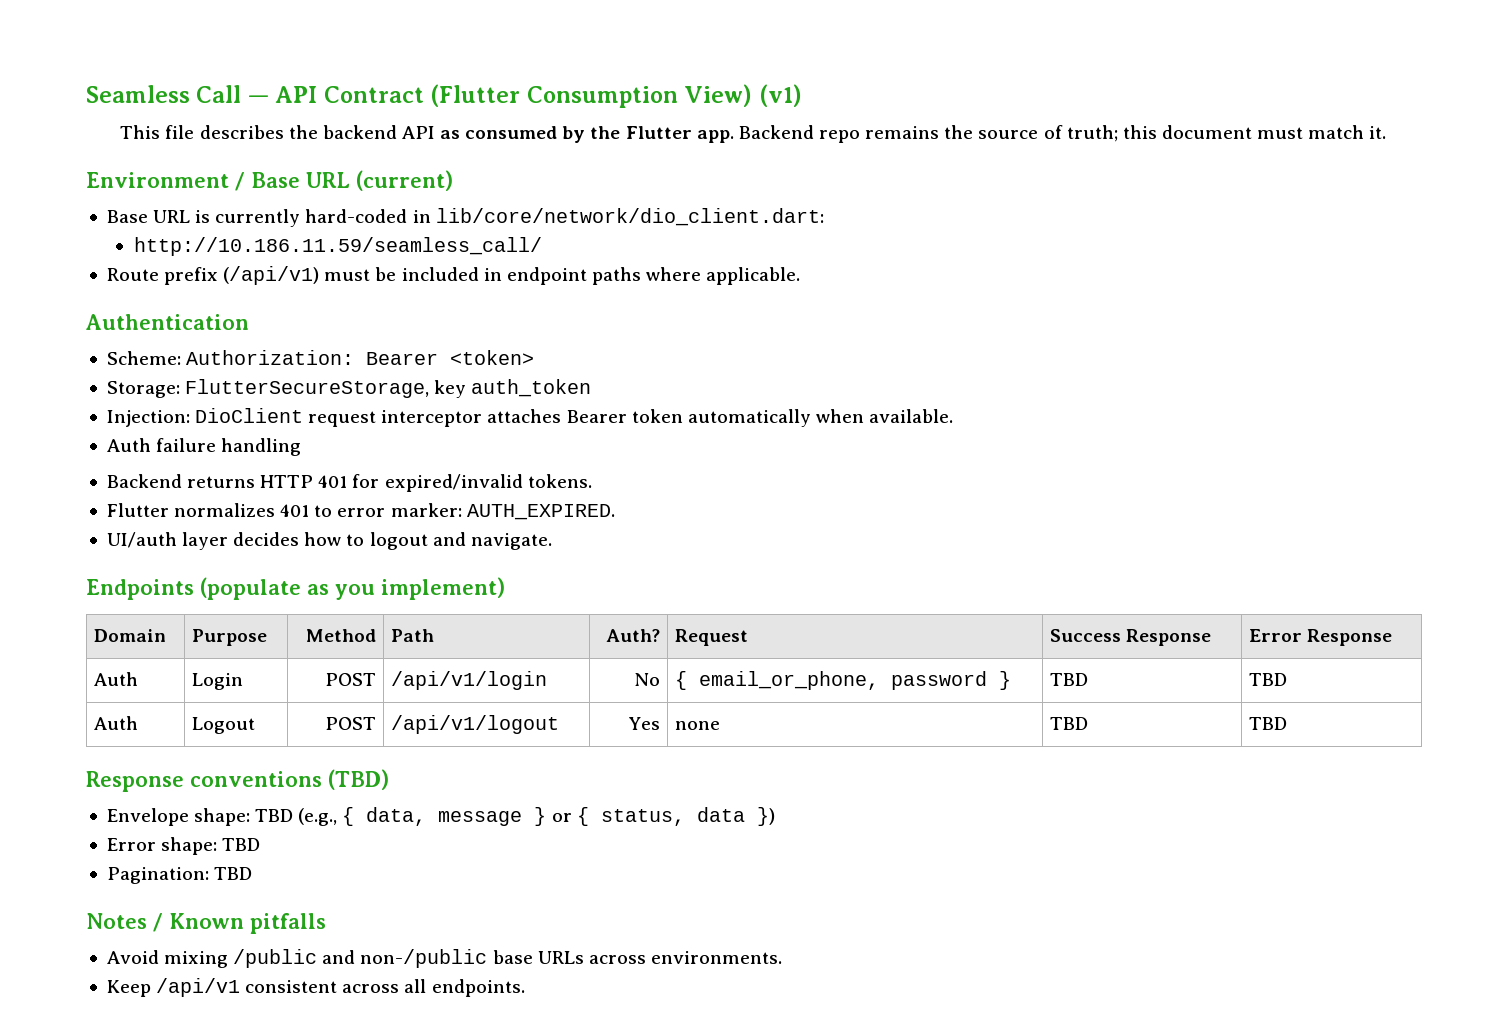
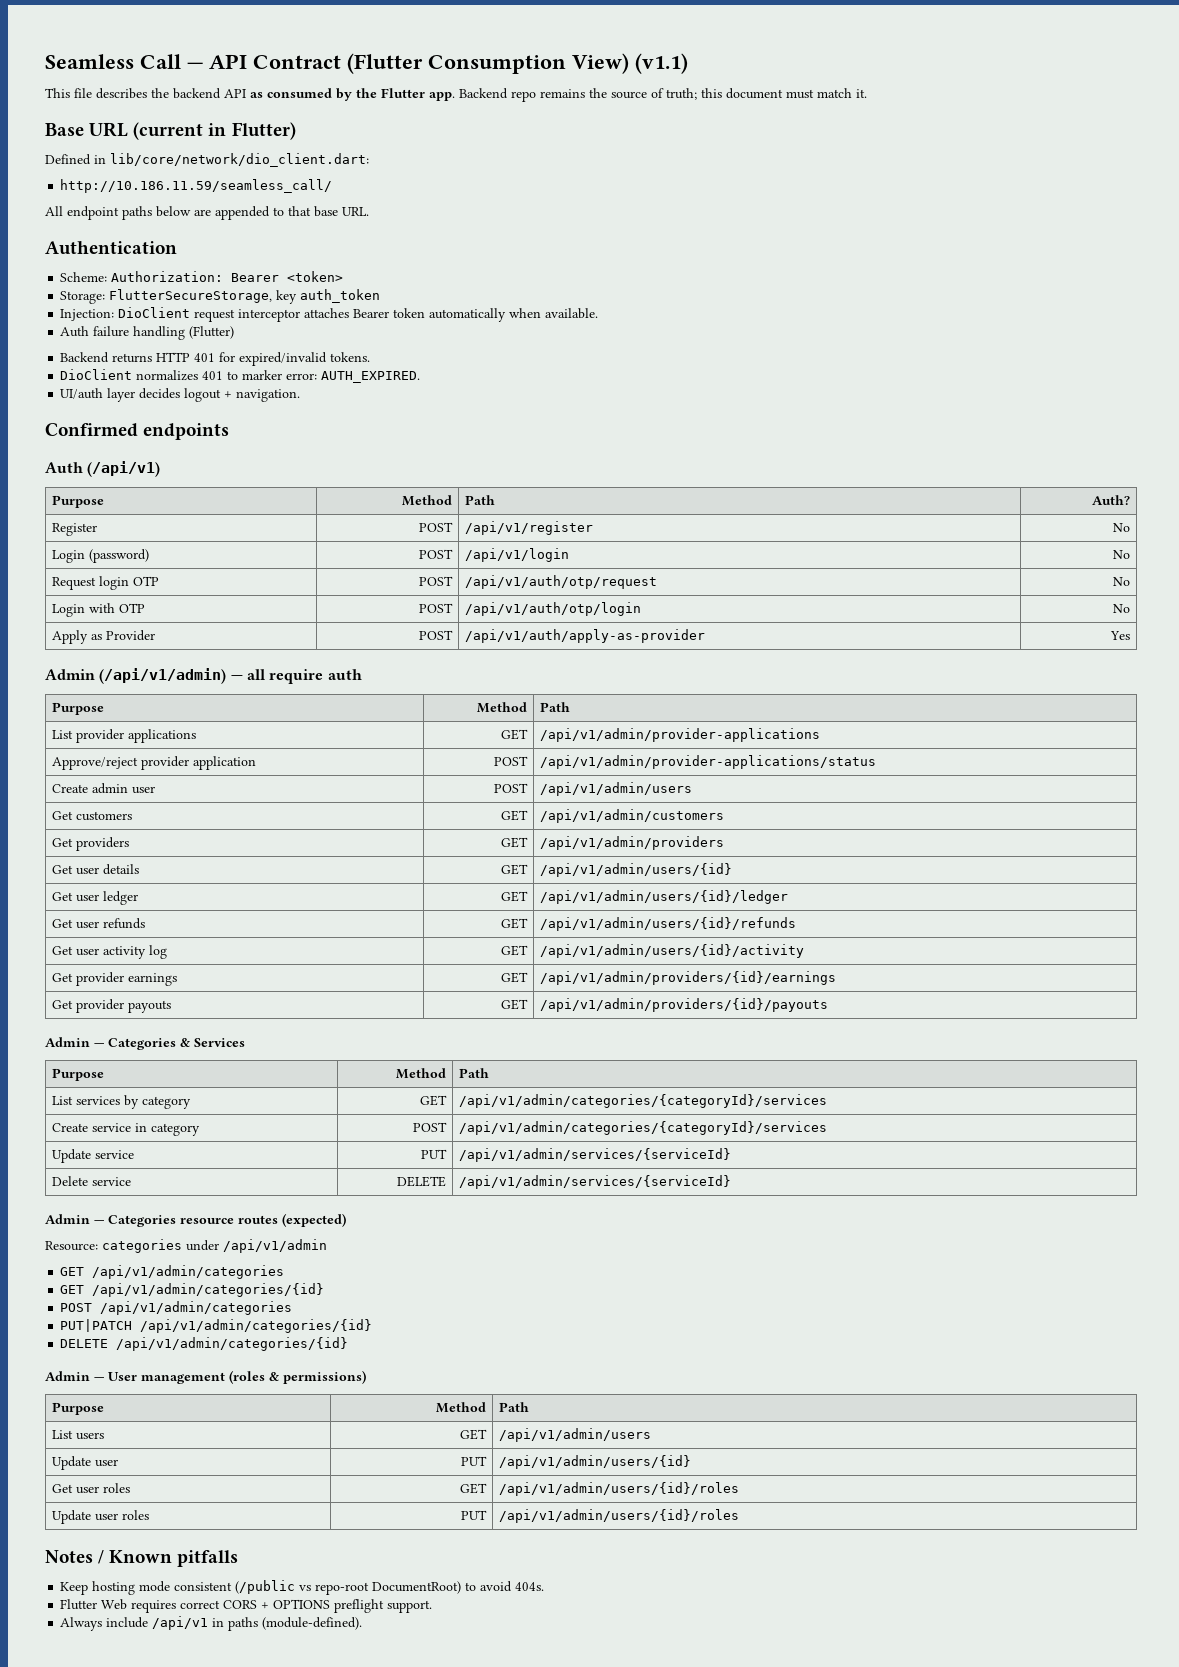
[758,84,802,107] (v1) -> [635,53,688,74] (v1.1)
[86,170,453,191] [106,208,824,227] [133,237,542,256] [106,266,801,285] Environment / Base URL (current) // Base URL is currently hard-coded in lib/core/network/dio_client.dart: // http://10.186.11.59/seamless_call/ // Route prefix (/api/v1) must be included in endpoint paths where applicable. -> [45,122,296,140] [45,153,369,167] [60,179,333,193] [45,206,369,220] Base URL (current in Flutter) // Defined in lib/core/network/dio_client.dart: // http://10.186.11.59/seamless_call/ // All endpoint paths below are appended to that base URL.
(302, 447) none -> [189,326,235,339] (Flutter)
[106,503,169,517] Flutter -> [60,369,133,380] DioClient
[337,503,462,517] error marker: -> [242,370,318,380] marker error:
[304,532,552,550] [86,577,505,600] [94,629,167,642] [192,629,268,646] [305,629,376,642] [391,629,435,642] [605,629,660,642] [675,629,749,646] [1050,629,1212,646] [1249,629,1393,646] [94,672,139,686] [192,673,244,690] how to logout and navigate. // Endpoints (populate as you implement) // Domain | Purpose | Method | Path | Auth? | Request | Success Response | Error Response // Auth | Login -> [184,388,301,402] [45,423,230,440] [45,461,161,477] [51,495,104,508] [402,495,453,506] [464,495,495,505] [1092,495,1131,505] [51,523,97,536] [419,522,454,532] [464,521,593,535] [1113,523,1131,532] [51,549,149,563] logout + navigation. // Confirmed endpoints // Auth (/api/v1) // Purpose | Method | Path | Auth? // Register | POST | /api/v1/register | No // Login (password)
[675,671,1012,690] [1050,673,1089,686] [1249,673,1288,686] [94,716,139,730] [192,717,256,734] [324,717,376,730] [391,715,560,734] [627,717,660,730] [675,721,721,730] [1050,717,1089,730] [1249,717,1288,730] [86,769,389,792] [106,807,775,826] [106,837,261,855] [106,867,253,884] [86,913,326,934] [106,949,782,968] [106,978,525,997] | { email_or_phone, password } | TBD | TBD // Auth | Logout | POST | /api/v1/logout | Yes | none | TBD | TBD // Response conventions (TBD) // Envelope shape: TBD (e.g., { data, message } or { status, data }) // Error shape: TBD // Pagination: TBD // Notes / Known pitfalls // Avoid mixing /public and non-/public base URLs across environments. // Keep /api/v1 consistent across all endpoints. -> [51,576,159,590] [419,576,454,586] [464,575,657,589] [1113,577,1131,586] [51,603,145,617] [419,603,454,613] [464,602,641,616] [1113,604,1131,613] [51,630,155,644] [419,630,454,640] [464,629,705,643] [1110,631,1131,640] [45,668,362,684] [51,702,104,715] [477,702,528,713] [539,702,570,712] [51,729,196,743] [501,729,529,740] [539,728,820,742] [51,756,256,770] [494,756,529,766] [539,755,876,769] [51,783,155,794] [494,783,529,793] [539,782,692,796] [51,811,132,821] [501,810,529,821] [539,809,724,823] [51,837,129,851] [501,837,529,848] [539,836,724,850] [51,864,139,875] [501,864,529,875] [539,863,732,877] [51,891,138,905] [501,891,529,902] [539,890,788,904] [51,918,145,929] [501,918,529,929] [539,917,796,931] [51,945,167,959] [501,945,529,956] [539,944,804,958] [51,972,177,986] [501,972,529,983] [539,971,836,985] [51,999,171,1013] [501,999,529,1010] [539,998,828,1012] [45,1037,245,1050] [51,1068,104,1081] [396,1068,447,1079] [458,1068,489,1078] [51,1095,191,1109] [420,1095,448,1106] [458,1094,827,1108] [51,1123,200,1136] [413,1122,448,1132] [458,1121,827,1135] [51,1149,134,1163] [421,1149,448,1159] [458,1148,731,1162] [51,1176,131,1186] [397,1176,447,1187] [458,1175,731,1189] [45,1213,346,1227] [45,1239,327,1253] [60,1265,285,1279] [60,1283,325,1297] [60,1301,293,1315] [60,1319,373,1333] [60,1337,349,1351] [45,1370,366,1384] [51,1402,104,1415] [436,1402,487,1413] [498,1402,529,1412] [51,1430,104,1440] [460,1429,488,1440] [498,1428,651,1442] [51,1456,118,1470] [461,1456,488,1466] [498,1455,691,1469] [51,1483,130,1494] [460,1483,488,1494] [498,1482,739,1496] [51,1510,149,1524] [461,1510,488,1520] [498,1509,739,1523] [45,1550,239,1567] [60,1580,545,1595] [60,1599,433,1613] [60,1616,363,1631] // Request login OTP | POST | /api/v1/auth/otp/request | No // Login with OTP | POST | /api/v1/auth/otp/login | No // Apply as Provider | POST | /api/v1/auth/apply-as-provider | Yes // Admin (/api/v1/admin) — all require auth // Purpose | Method | Path // List provider applications | GET | /api/v1/admin/provider-applications // Approve/reject provider application | POST | /api/v1/admin/provider-applications/status // Create admin user | POST | /api/v1/admin/users // Get customers | GET | /api/v1/admin/customers // Get providers | GET | /api/v1/admin/providers // Get user details | GET | /api/v1/admin/users/{id} // Get user ledger | GET | /api/v1/admin/users/{id}/ledger // Get user refunds | GET | /api/v1/admin/users/{id}/refunds // Get user activity log | GET | /api/v1/admin/users/{id}/activity // Get provider earnings | GET | /api/v1/admin/providers/{id}/earnings // Get provider payouts | GET | /api/v1/admin/providers/{id}/payouts // Admin — Categories & Services // Purpose | Method | Path // List services by category | GET | /api/v1/admin/categories/{categoryId}/services // Create service in category | POST | /api/v1/admin/categories/{categoryId}/services // Update service | PUT | /api/v1/admin/services/{serviceId} // Delete service | DELETE | /api/v1/admin/services/{serviceId} // Admin — Categories resource routes (expected) // Resource: categories under /api/v1/admin // GET /api/v1/admin/categories // GET /api/v1/admin/categories/{id} // POST /api/v1/admin/categories // PUT|PATCH /api/v1/admin/categories/{id} // DELETE /api/v1/admin/categories/{id} // Admin — User management (roles & permissions) // Purpose | Method | Path // List users | GET | /api/v1/admin/users // Update user | PUT | /api/v1/admin/users/{id} // Get user roles | GET | /api/v1/admin/users/{id}/roles // Update user roles | PUT | /api/v1/admin/users/{id}/roles // Notes / Known pitfalls // Keep hosting mode consistent (/public vs repo-root DocumentRoot) to avoid 404s. // Flutter Web requires correct CORS + OPTIONS preflight support. // Always include /api/v1 in paths (module-defined).

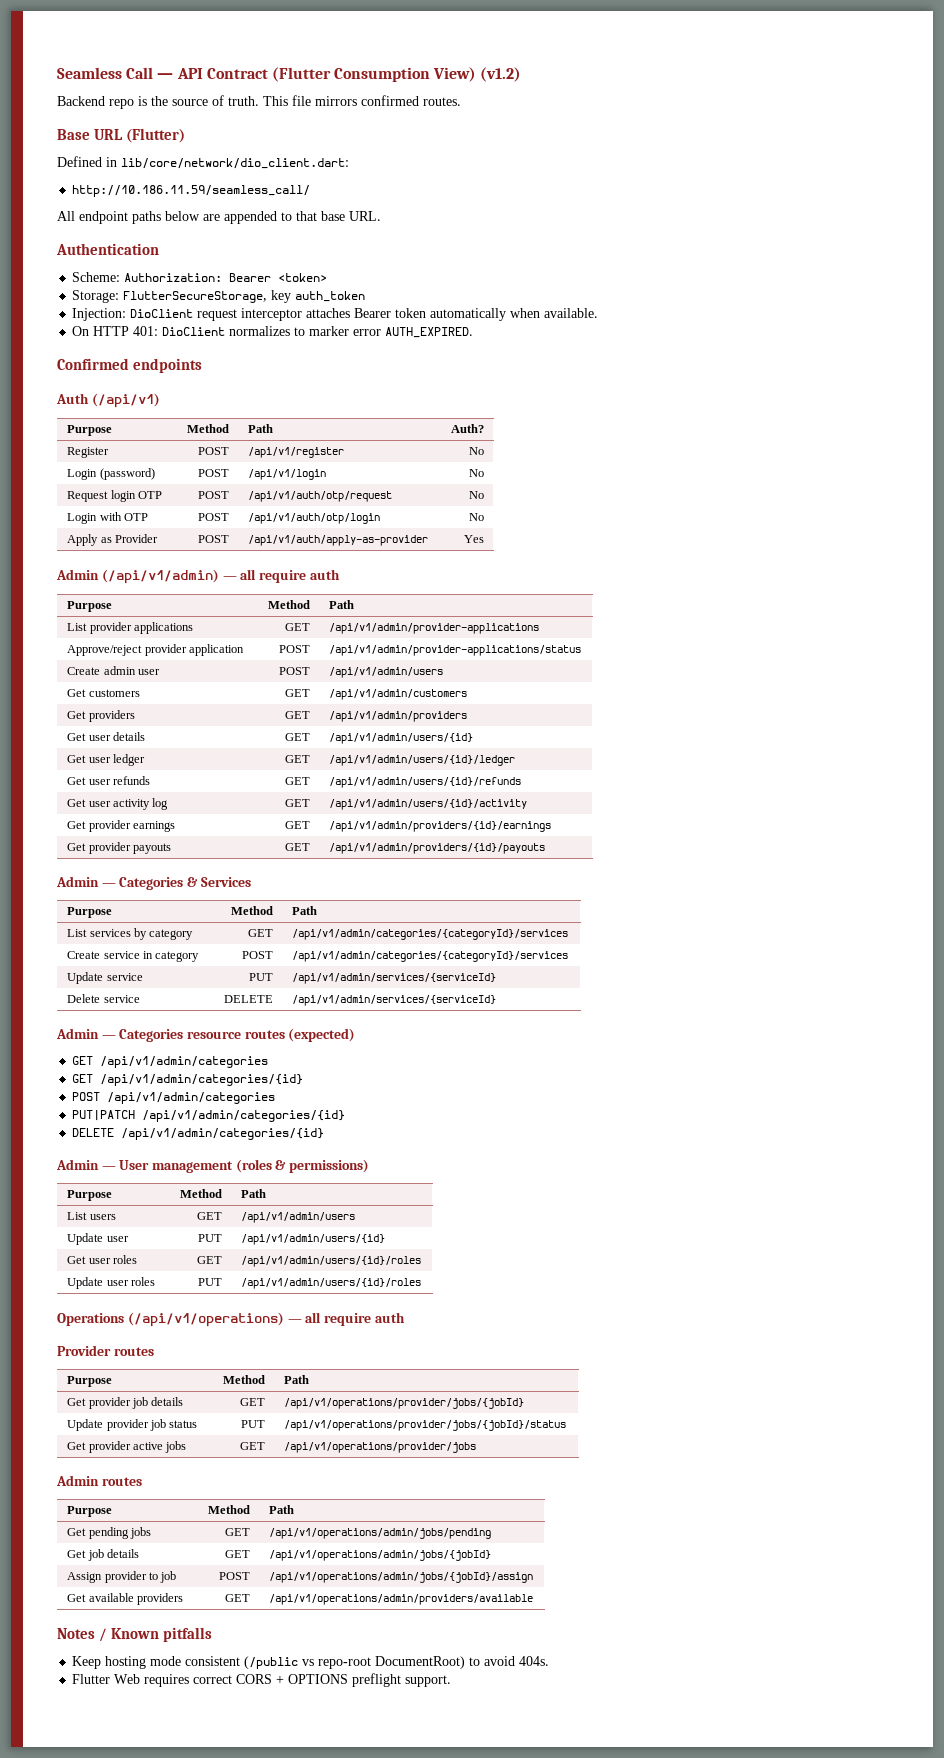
[635,53,688,74] [45,88,455,101] (v1.1) // This file describes the backend API as consumed by the Flutter app. -> [480,67,522,82] (v1.2) //
[540,89,585,98] remains -> [138,96,147,106] is
[666,88,867,100] truth; this document must match it. -> [228,95,461,106] truth. This file mirrors confirmed routes.
[133,122,296,140] (current in Flutter) -> [126,128,186,143] (Flutter)
[60,326,235,340] [60,352,371,366] Auth failure handling (Flutter) // Backend returns HTTP 401 for expired/invalid tokens. // -> [72,326,159,336] On HTTP 401:
[202,371,224,380] 401 -> (291, 331) none
[286,373,318,380] error: -> [353,329,382,336] error
[60,388,301,402] // UI/auth layer decides logout + navigation. -> (474, 332) none
[45,1239,327,1253] // Resource: categories under /api/v1/admin -> (356, 1035) none
(739, 1516) none -> [57,1312,405,1327] [57,1345,154,1356] [67,1376,113,1387] [222,1375,265,1384] [284,1375,310,1384] [67,1397,184,1409] [239,1398,265,1406] [284,1398,525,1409] [67,1419,198,1431] [240,1420,265,1428] [284,1420,567,1431] [67,1441,187,1453] [239,1442,265,1450] [284,1442,477,1453] [56,1475,142,1486] [67,1506,113,1517] [207,1505,250,1514] [269,1505,295,1514] [67,1527,151,1539] [224,1528,250,1536] [269,1528,492,1539] [67,1549,139,1561] [224,1550,250,1558] [269,1550,492,1561] [67,1571,177,1583] [218,1572,250,1580] [269,1572,534,1583] [67,1593,183,1605] [224,1594,250,1602] [269,1594,534,1605] // Operations (/api/v1/operations) — all require auth // Provider routes // Purpose | Method | Path // Get provider job details | GET | /api/v1/operations/provider/jobs/{jobId} // Update provider job status | PUT | /api/v1/operations/provider/jobs/{jobId}/status // Get provider active jobs | GET | /api/v1/operations/provider/jobs // Admin routes // Purpose | Method | Path // Get pending jobs | GET | /api/v1/operations/admin/jobs/pending // Get job details | GET | /api/v1/operations/admin/jobs/{jobId} // Assign provider to job | POST | /api/v1/operations/admin/jobs/{jobId}/assign // Get available providers | GET | /api/v1/operations/admin/providers/available
[60,1616,363,1631] // Always include /api/v1 in paths (module-defined). -> (452, 1681) none

